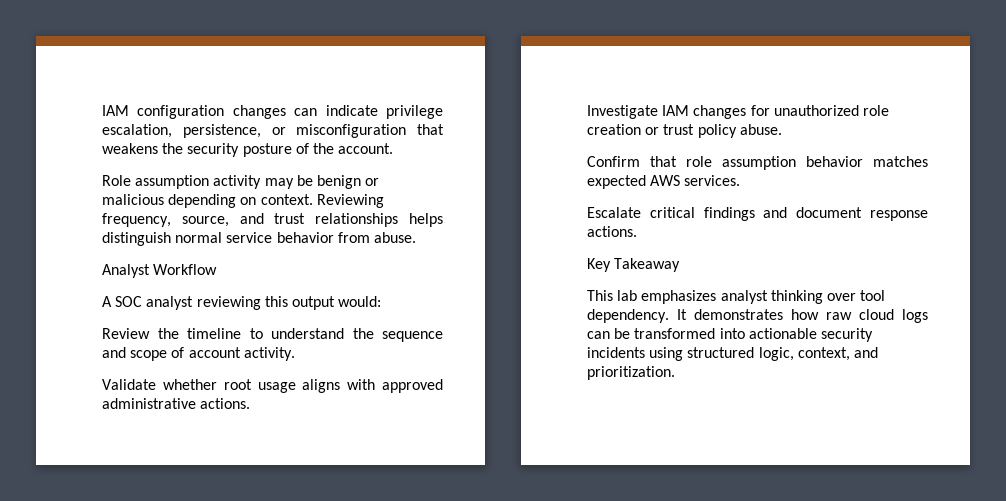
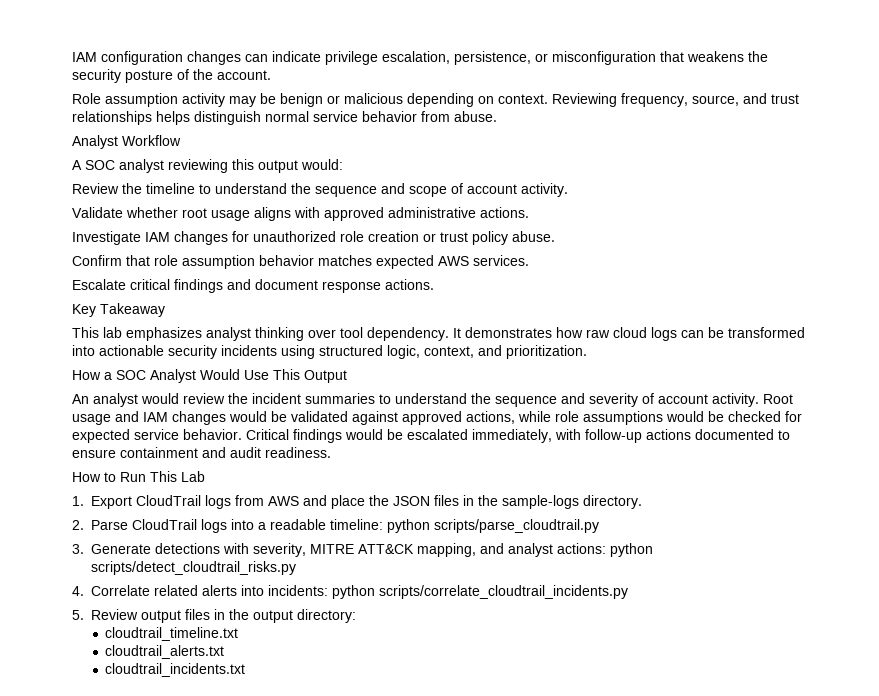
(675, 373) none -> [72,369,347,383] [72,393,793,407] [72,411,802,425] [72,429,790,443] [72,447,331,458] [72,471,205,482] [72,495,642,509] [72,519,599,533] [72,543,653,557] [91,561,296,575] [72,585,628,599] [72,609,356,623] [105,627,239,641] [105,645,225,659] [105,663,246,677] // How a SOC Analyst Would Use This Output // An analyst would review the incident summaries to understand the sequence and severity of account activity. Root usage and IAM changes would be validated against approved actions, while role assumptions would be checked for expected service behavior. Critical findings would be escalated immediately, with follow-up actions documented to ensure containment and audit readiness. // How to Run This Lab // 1. Export CloudTrail logs from AWS and place the JSON files in the sample-logs directory. // 2. Parse CloudTrail logs into a readable timeline: python scripts/parse_cloudtrail.py // 3. Generate detections with severity, MITRE ATT&CK mapping, and analyst actions: python scripts/detect_cloudtrail_risks.py // 4. Correlate related alerts into incidents: python scripts/correlate_cloudtrail_incidents.py // 5. Review output files in the output directory: // cloudtrail_timeline.txt // cloudtrail_alerts.txt // cloudtrail_incidents.txt

